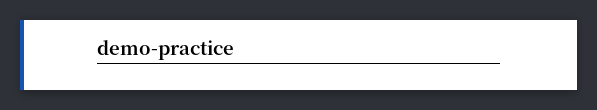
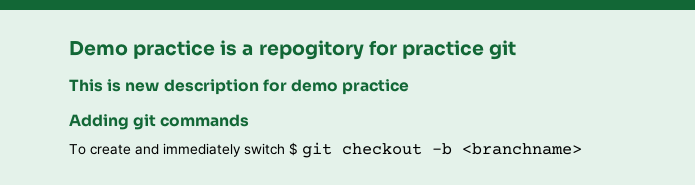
[97,40,234,60] demo-practice -> [69,40,516,60] [69,79,410,95] [69,114,250,130] [69,142,582,158] Demo practice is a repogitory for practice git // This is new description for demo practice // Adding git commands // To create and immediately switch $ git checkout -b <branchname>

